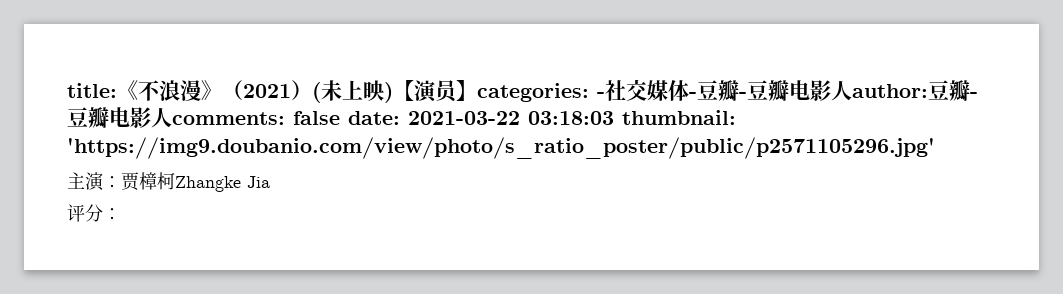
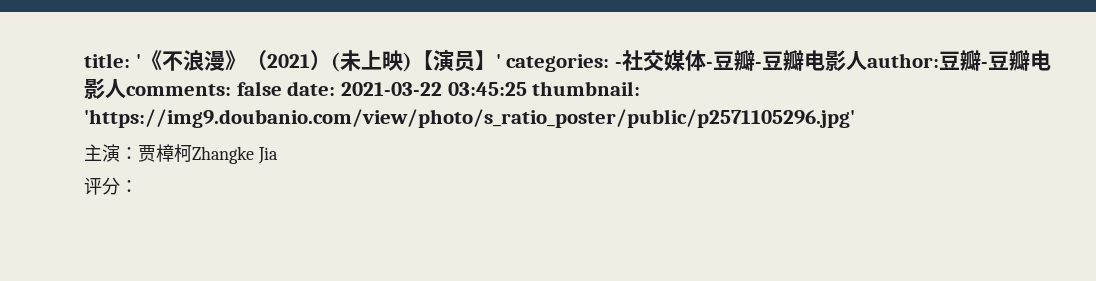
(117, 90) none -> [135,54,141,68] '
(477, 90) none -> [495,54,501,68] '
[528,111,614,125] 03:18:03 -> [447,82,527,96] 03:45:25

